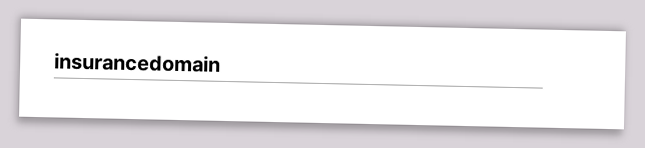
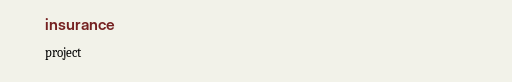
[54,52,221,73] insurancedomain -> [45,18,115,30] [45,47,82,60] insurance // project

